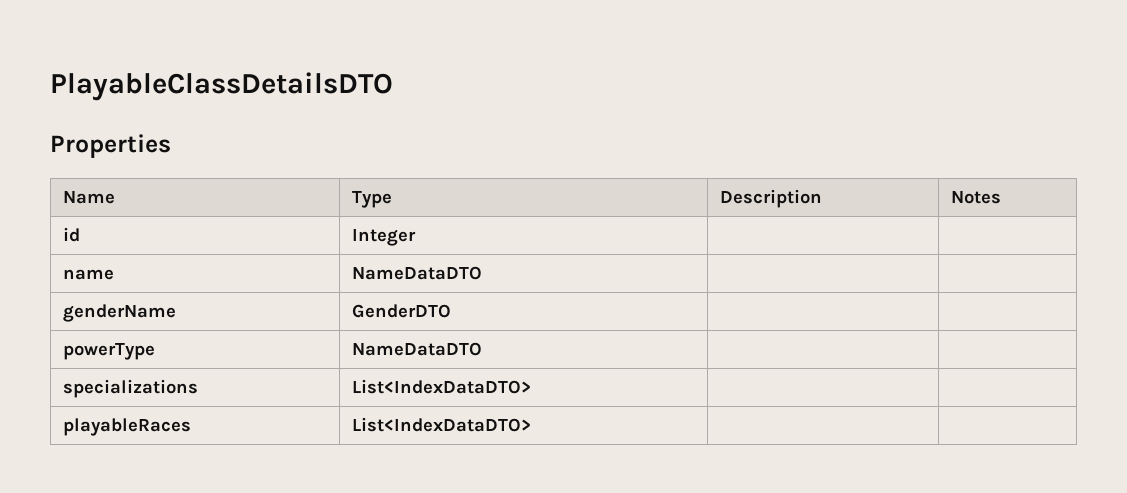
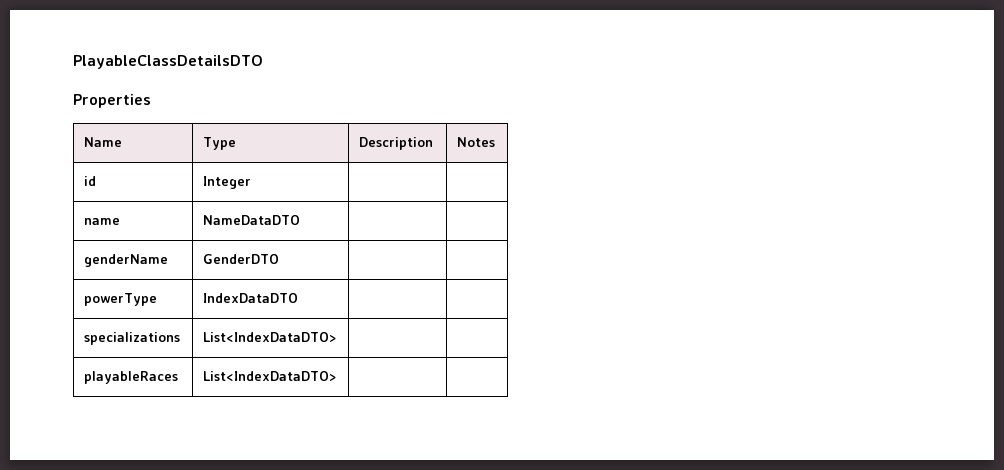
[352,342,483,356] NameDataDTO -> [203,293,299,303] IndexDataDTO

